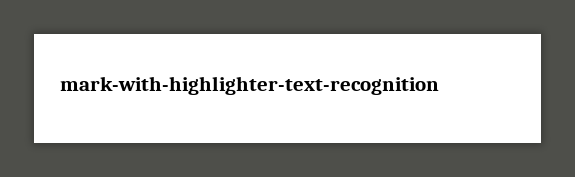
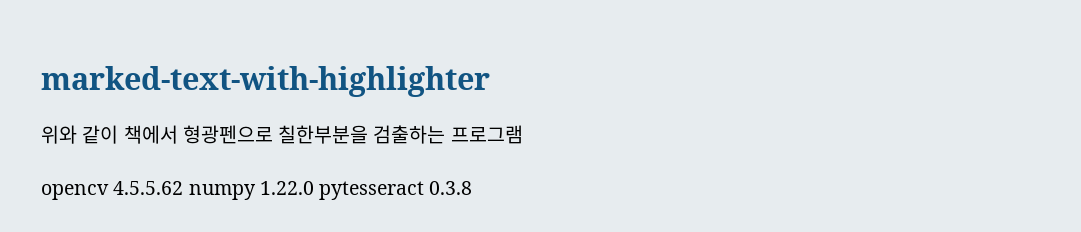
[60,76,439,95] mark-with-highlighter-text-recognition -> [41,66,490,97] [41,125,523,144] [41,181,473,200] marked-text-with-highlighter // 위와 같이 책에서 형광펜으로 칠한부분을 검출하는 프로그램 // opencv 4.5.5.62 numpy 1.22.0 pytesseract 0.3.8

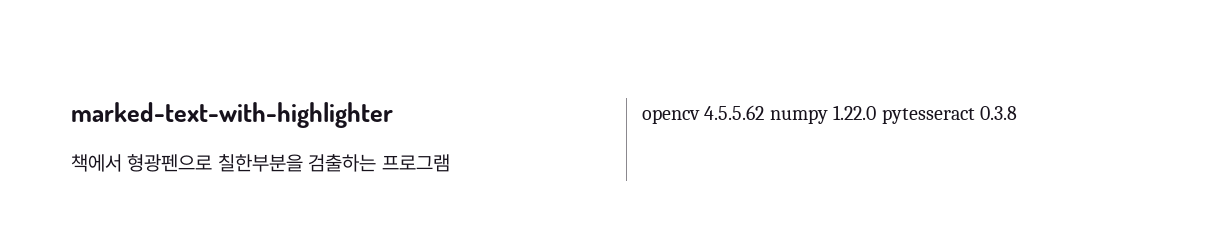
[41,125,119,144] 위와 같이 -> (393, 115) none

